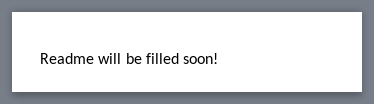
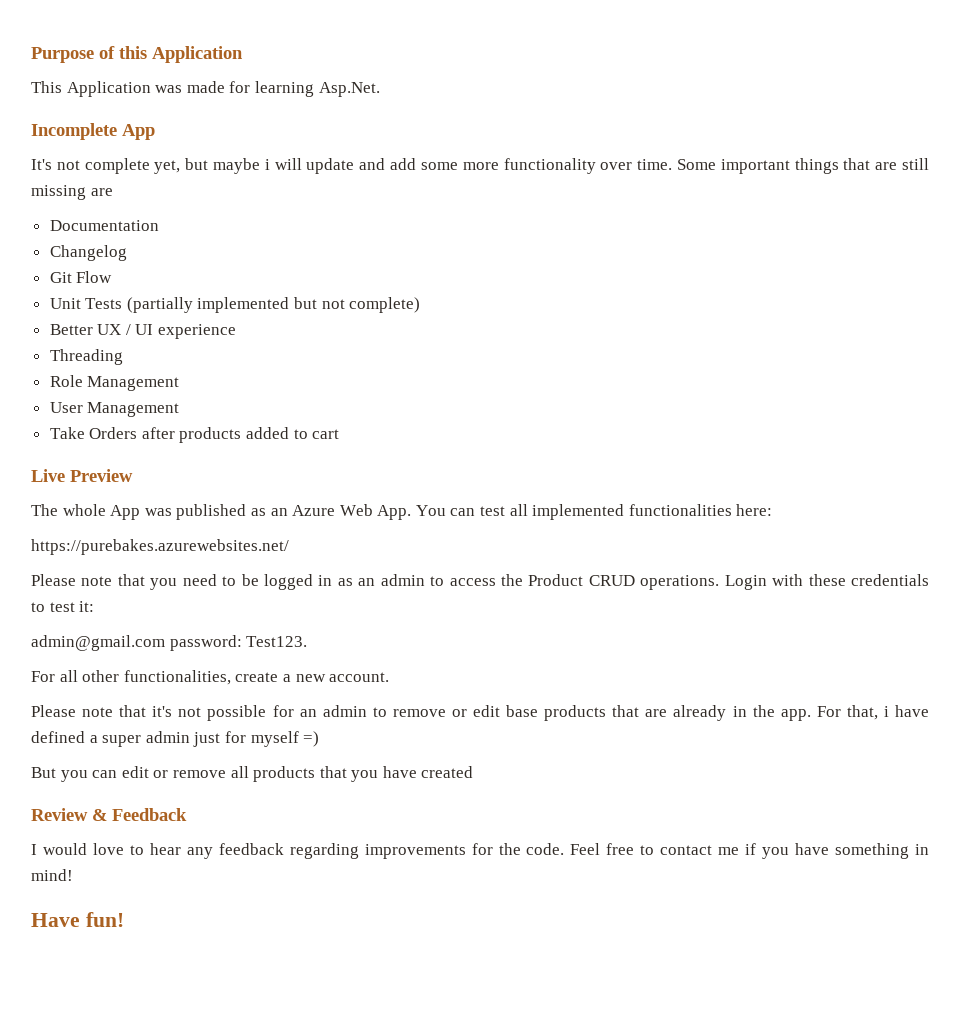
[40,53,219,64] Readme will be filled soon! -> [31,46,243,63] [31,81,380,97] [31,123,155,140] [31,158,930,174] [31,185,113,200] [49,220,159,231] [49,245,127,261] [49,271,113,283] [49,297,421,313] [49,324,237,339] [49,349,123,365] [49,375,180,391] [49,402,180,417] [49,427,340,443] [31,469,133,482] [31,504,773,520] [31,539,289,555] [31,574,930,590] [31,601,95,612] [31,635,308,651] [31,670,390,685] [31,705,930,721] [31,731,320,747] [31,766,474,782] [31,808,187,821] [31,843,930,859] [31,869,73,881] [31,912,124,927] Purpose of this Application // This Application was made for learning Asp.Net. // Incomplete App // It's not complete yet, but maybe i will update and add some more functionality over time. Some important things that are still missing are // Documentation // Changelog // Git Flow // Unit Tests (partially implemented but not complete) // Better UX / UI experience // Threading // Role Management // User Management // Take Orders after products added to cart // Live Preview // The whole App was published as an Azure Web App. You can test all implemented functionalities here: // https://purebakes.azurewebsites.net/ // Please note that you need to be logged in as an admin to access the Product CRUD operations. Login with these credentials to test it: // admin@gmail.com password: Test123. // For all other functionalities, create a new account. // Please note that it's not possible for an admin to remove or edit base products that are already in the app. For that, i have defined a super admin just for myself =) // But you can edit or remove all products that you have created // Review & Feedback // I would love to hear any feedback regarding improvements for the code. Feel free to contact me if you have something in mind! // Have fun!

